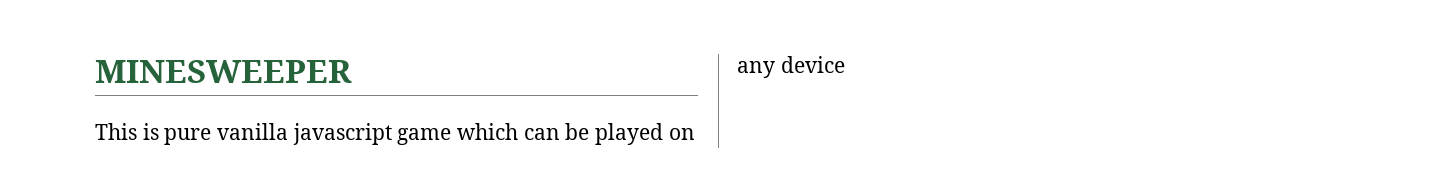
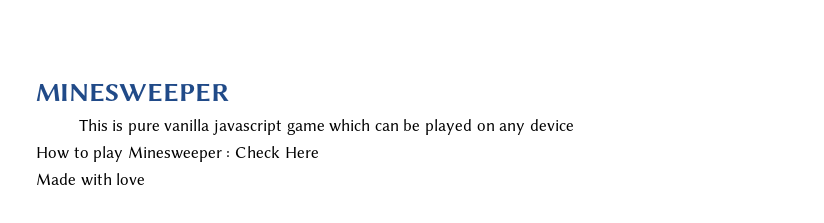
(845, 64) none -> [36,146,319,162] [36,173,146,186] // How to play Minesweeper : Check Here // Made with love

